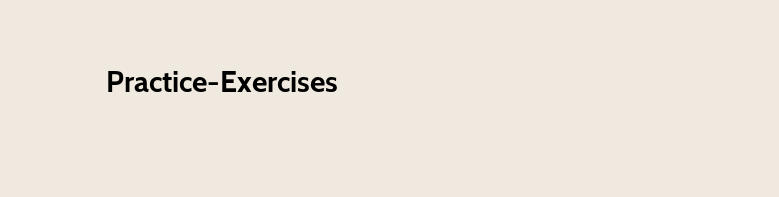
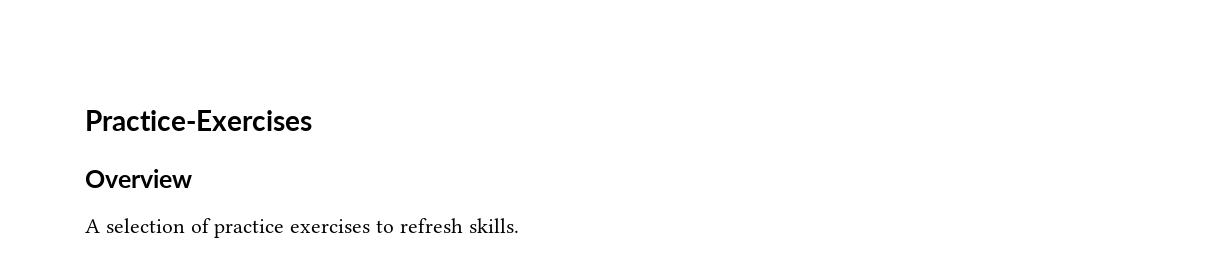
(338, 81) none -> [85,169,192,188] [85,218,519,238] // Overview // A selection of practice exercises to refresh skills.

